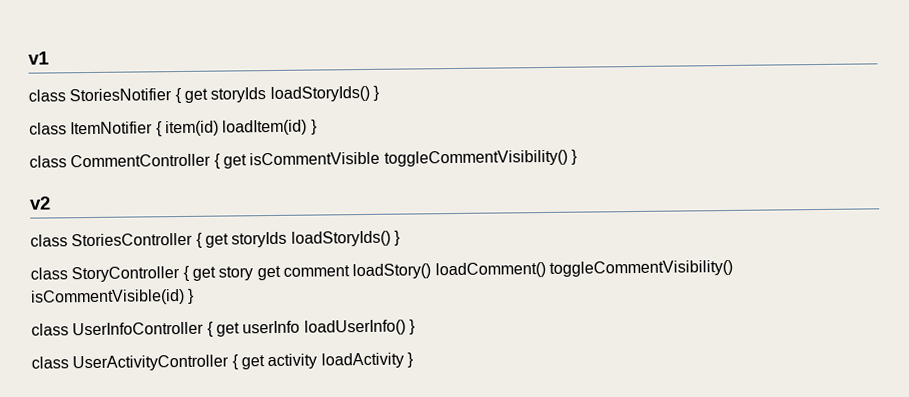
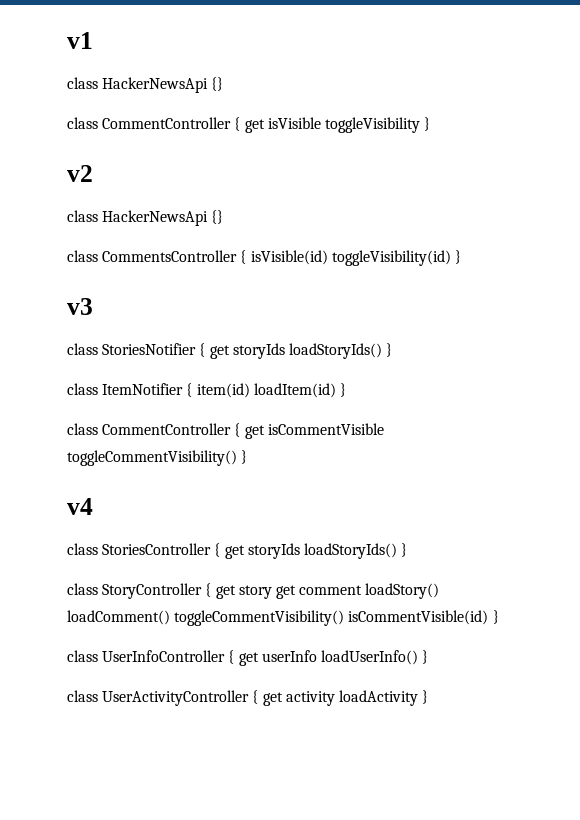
(49, 58) none -> [67,77,224,93] [67,117,431,133] [67,165,93,182] [67,210,224,226] [67,250,461,266] [67,298,93,315] // class HackerNewsApi {} // class CommentController { get isVisible toggleVisibility } // v2 // class HackerNewsApi {} // class CommentsController { isVisible(id) toggleVisibility(id) } // v3
[29,196,51,210] v2 -> [67,498,93,515] v4

